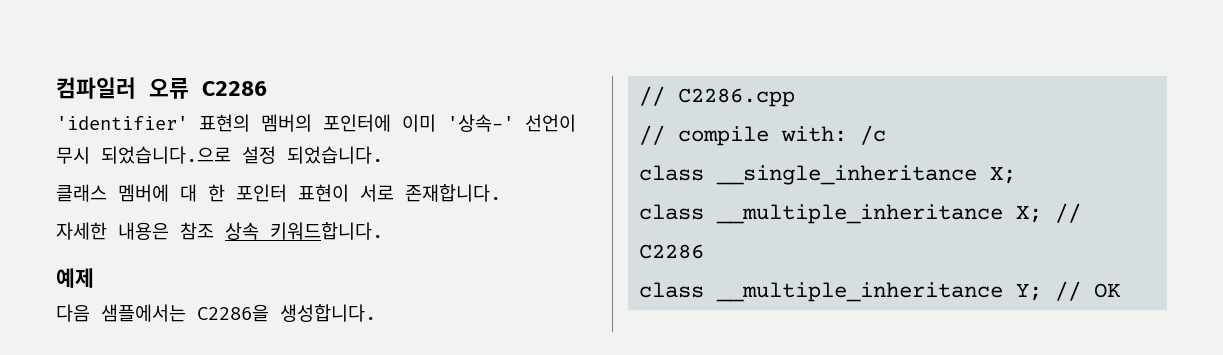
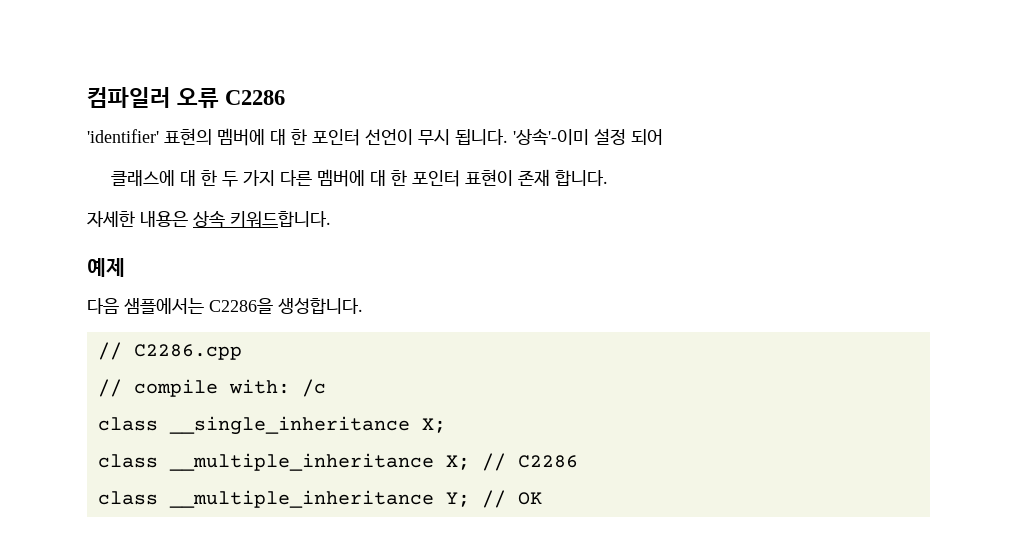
[261,114,576,132] [56,146,383,164] [56,184,107,202] 멤버의 포인터에 이미 '상속-' 선언이 무시 되었습니다.으로 설정 되었습니다. // 클래스 -> [217,128,663,146] [110,170,312,187] 멤버에 대 한 포인터 선언이 무시 됩니다. '상속'-이미 설정 되어 // 클래스에 대 한 두 가지 다른
[360,184,501,202] 서로 존재합니다. -> [517,169,608,186] 존재 합니다.
[180,222,214,240] 참조 -> (188, 219) none

